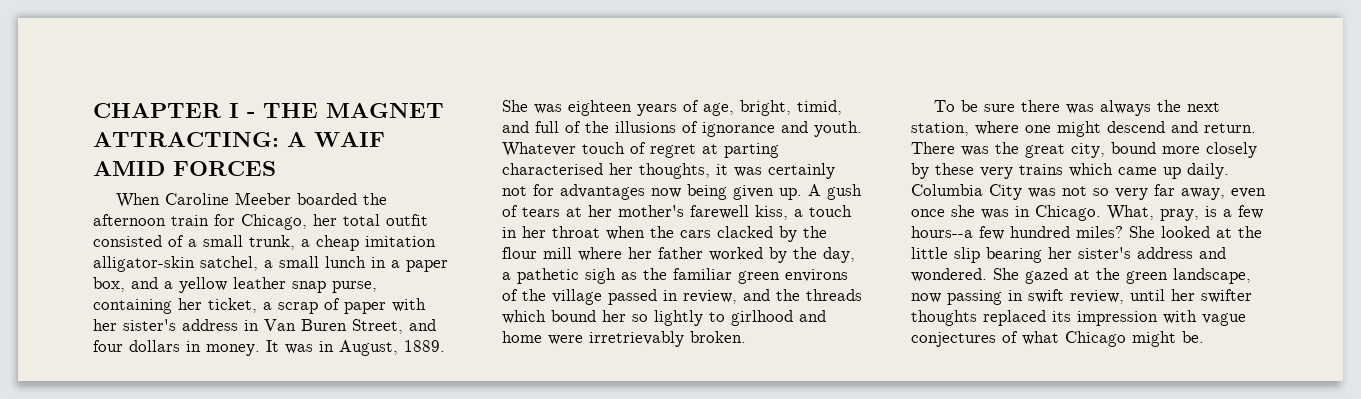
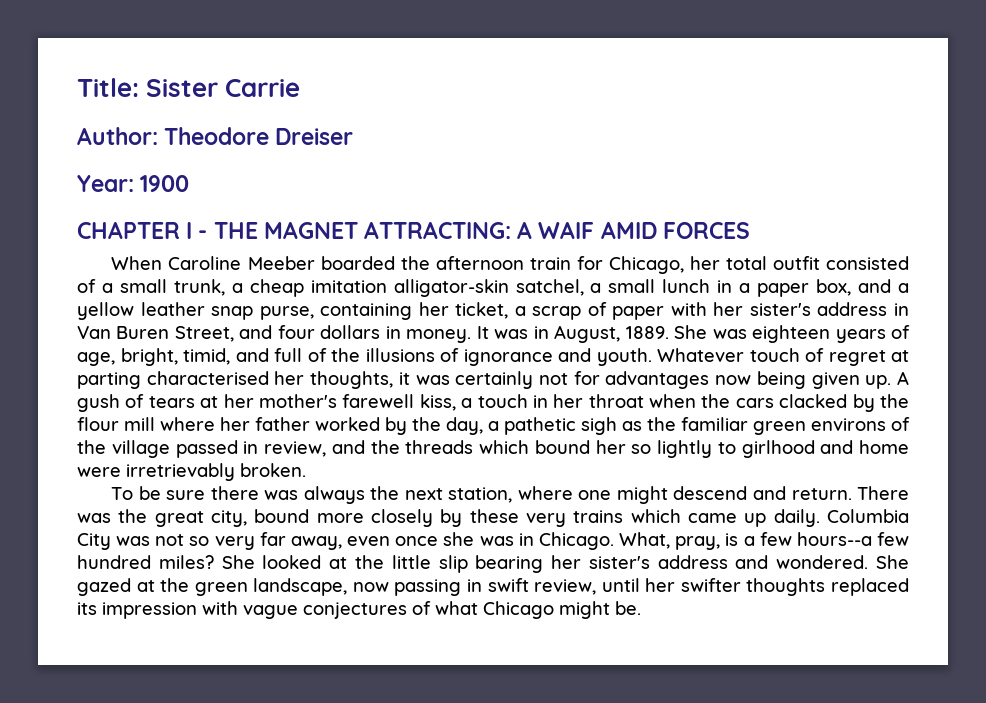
(93, 110) none -> [77,78,301,97] [77,127,354,145] [77,175,190,192] Title: Sister Carrie // Author: Theodore Dreiser // Year: 1900 //

